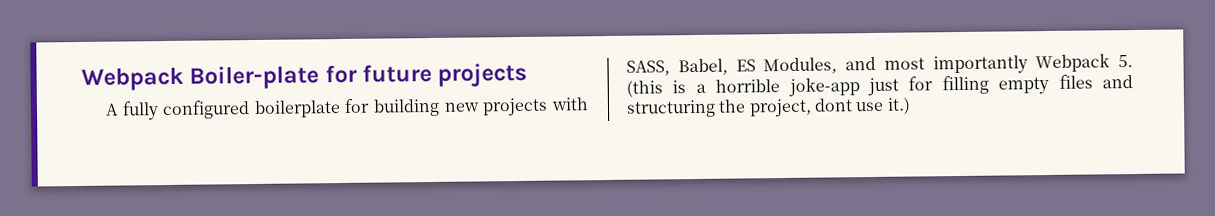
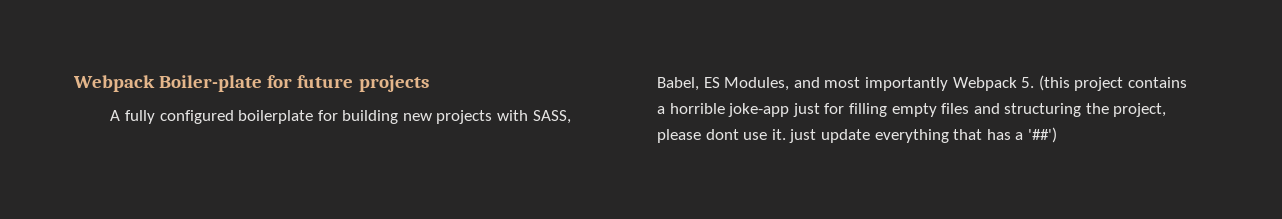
[672,80,687,94] is -> [1074,77,1187,91] project contains
(812, 108) none -> [657,129,701,143] please
[886,97,911,115] it.) -> [771,127,1057,143] it. just update everything that has a '##')

